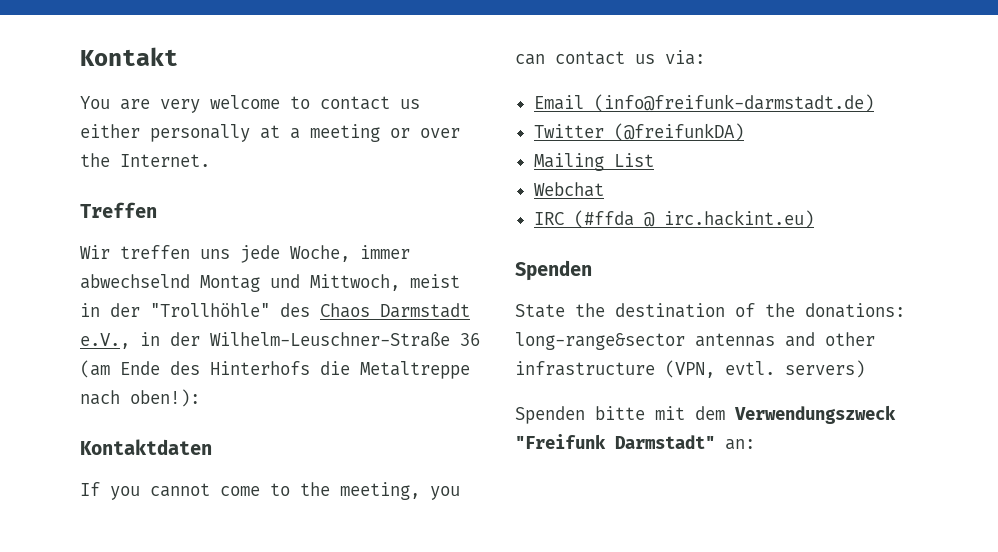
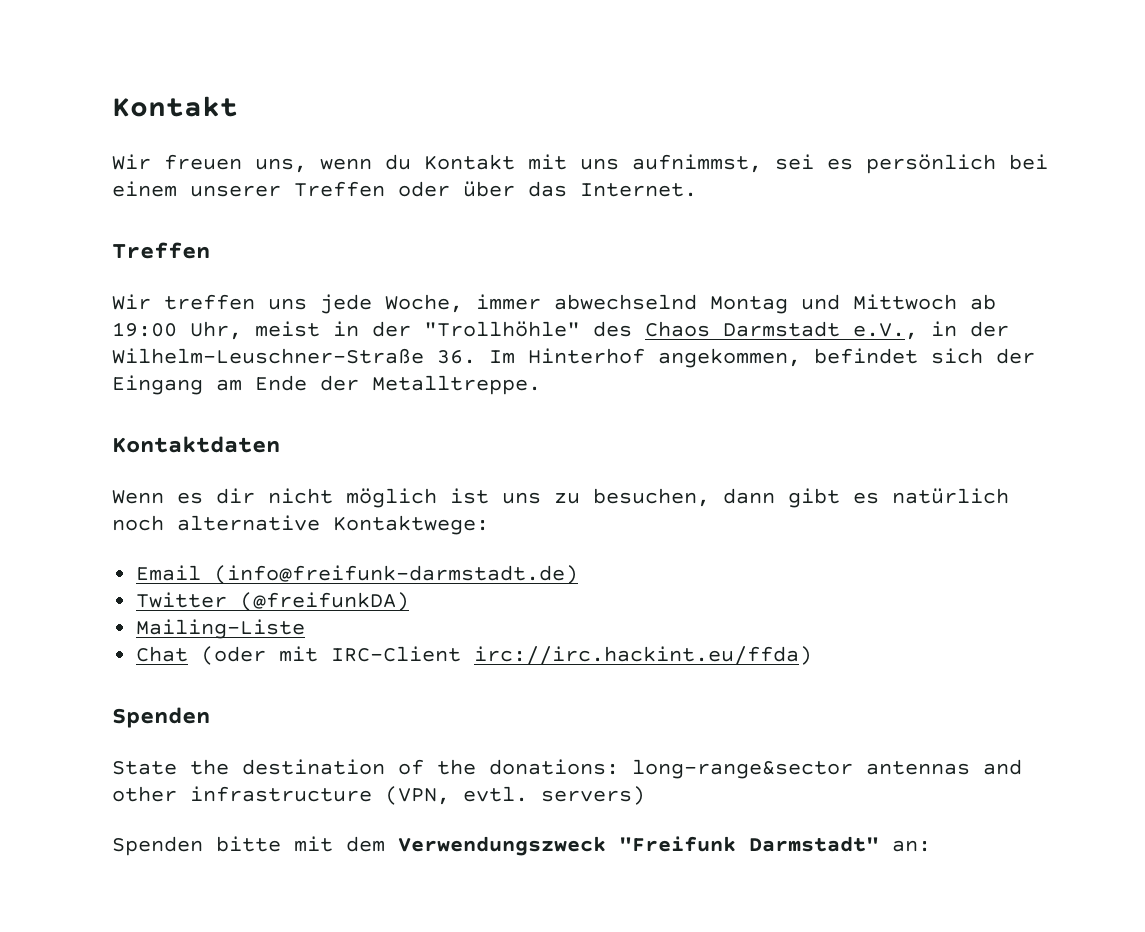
[80,95,420,113] [80,124,460,142] [80,153,110,167] You are very welcome to contact us either personally at a meeting or over the -> [112,154,1048,174] [112,181,567,197] Wir freuen uns, wenn du Kontakt mit uns aufnimmst, sei es persönlich bei einem unserer Treffen oder über das
[310,274,400,291] Mittwoch, -> [853,294,996,310] [112,321,242,340] Mittwoch ab 19:00 Uhr,
[460,333,480,346] [80,360,470,379] [80,389,200,407] [80,439,212,455] [80,482,460,500] [515,50,705,65] [533,94,874,112] [533,123,744,141] [533,153,654,171] [533,182,604,197] [533,210,814,228] 36 (am Ende des Hinterhofs die Metaltreppe nach oben!): // Kontaktdaten // If you cannot come to the meeting, you can contact us via: // Email (info@freifunk-darmstadt.de) // Twitter (@freifunkDA) // Mailing List // Webchat // IRC (#ffda @ irc.hackint.eu) -> [437,348,1035,368] [112,375,541,395] [112,436,280,453] [112,488,1009,508] [112,515,489,535] [136,565,579,584] [136,592,410,611] [136,619,306,639] [136,646,813,665] 36. Im Hinterhof angekommen, befindet sich der Eingang am Ende der Metalltreppe. // Kontaktdaten // Wenn es dir nicht möglich ist uns zu besuchen, dann gibt es natürlich noch alternative Kontaktwege: // Email (info@freifunk-darmstadt.de) // Twitter (@freifunkDA) // Mailing-Liste // Chat (oder mit IRC-Client irc://irc.hackint.eu/ffda)

